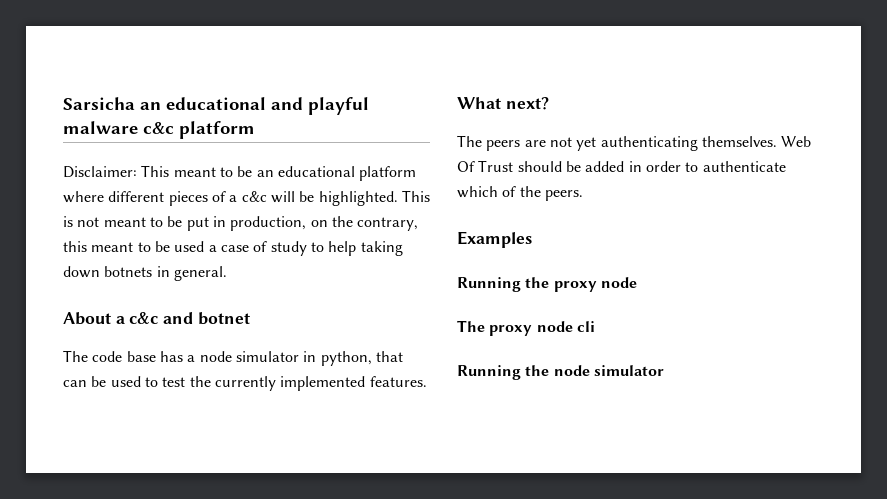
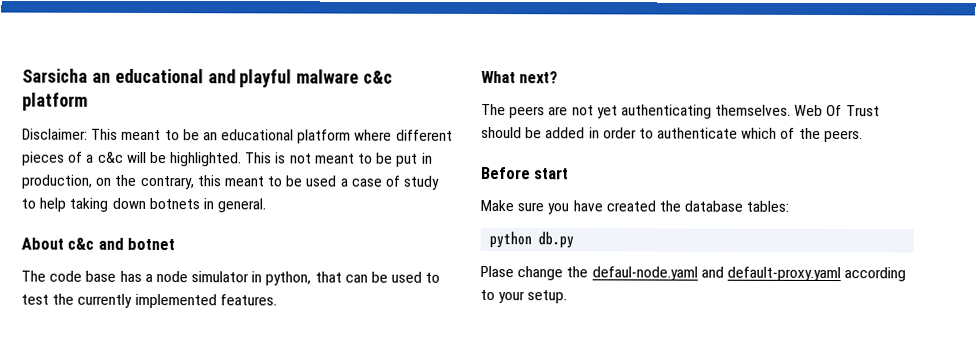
[115,316,125,324] a -> (64, 243) none
[457,231,532,248] [457,277,637,292] [457,320,595,336] [457,365,664,380] Examples // Running the proxy node // The proxy node cli // Running the node simulator -> [480,166,570,180] [480,199,790,215] [489,231,575,249] [480,265,907,282] [480,289,568,304] Before start // Make sure you have created the database tables: // python db.py // Plase change the defaul-node.yaml and default-proxy.yaml according to your setup.

